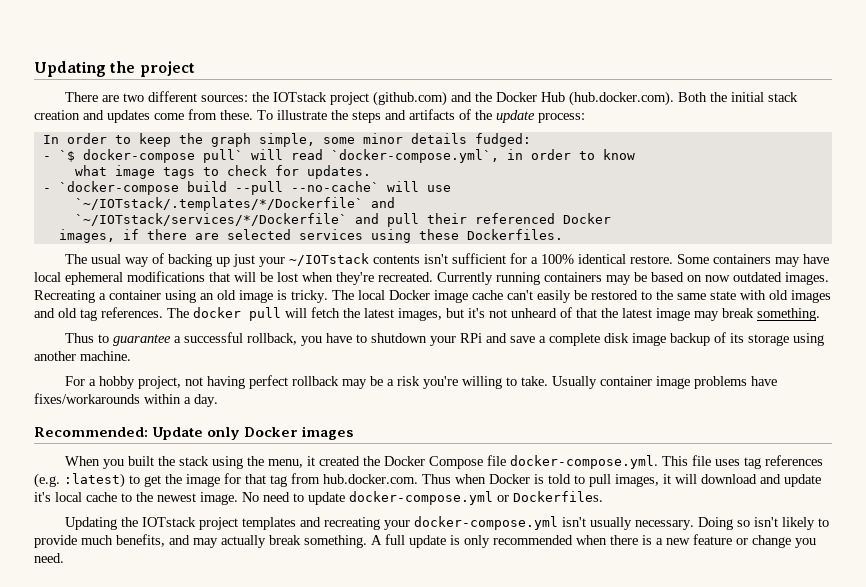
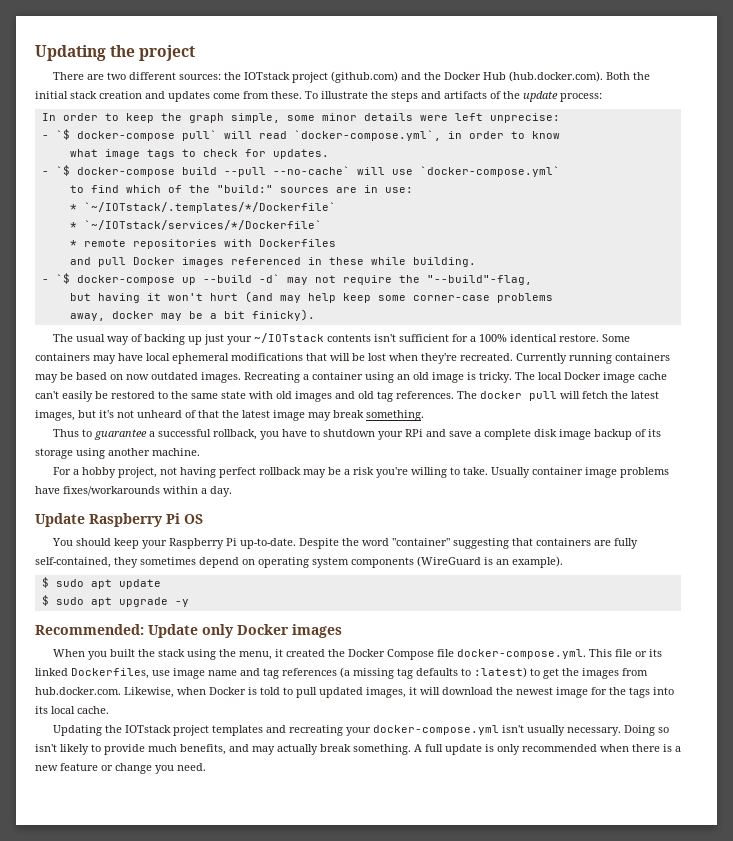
[474,133,531,147] fudged: -> [419,113,560,123] were left unprecise:
[58,181,179,195] `docker-compose -> [55,165,175,177] `$ docker-compose
(451, 188) // -> [419,166,560,177] [69,185,413,193] [69,204,77,211] `docker-compose.yml` // to find which of the "build:" sources are in use: // *
[370,197,395,208] and // -> [69,222,77,229] // *
[354,213,611,227] [58,229,563,243] and pull their referenced Docker // images, if there are selected services using these Dockerfiles. -> [69,239,336,249] [69,257,476,267] [41,273,532,285] [69,291,553,303] [69,309,315,321] // * remote repositories with Dockerfiles // and pull Docker images referenced in these while building. // - `$ docker-compose up --build -d` may not require the "--build"-flag, // but having it won't hurt (and may help keep some corner-case problems // away, docker may be a bit finicky).
(218, 400) none -> [35,513,203,527] [51,538,638,549] [35,556,563,568] [41,577,161,589] [41,595,189,607] // Update Raspberry Pi OS // You should keep your Raspberry Pi up-to-date. Despite the word "container" suggesting that containers are fully self-contained, they sometimes depend on operating system components (WireGuard is an example). // $ sudo apt update // $ sudo apt upgrade -y
[714,455,823,469] [34,473,287,488] uses tag references (e.g. :latest) to get the image for that tag -> [634,649,662,657] [35,667,619,679] or its linked Dockerfiles, use image name and tag references (a missing tag defaults to :latest) to get the images
[422,474,451,484] Thus -> [124,687,174,698] Likewise,
(611, 480) none -> [319,687,363,698] updated
[760,474,821,487] [34,491,603,505] and update it's local cache to the newest image. No need to update docker-compose.yml or Dockerfiles. -> [496,687,674,698] [35,706,109,714] the newest image for the tags into its local cache.

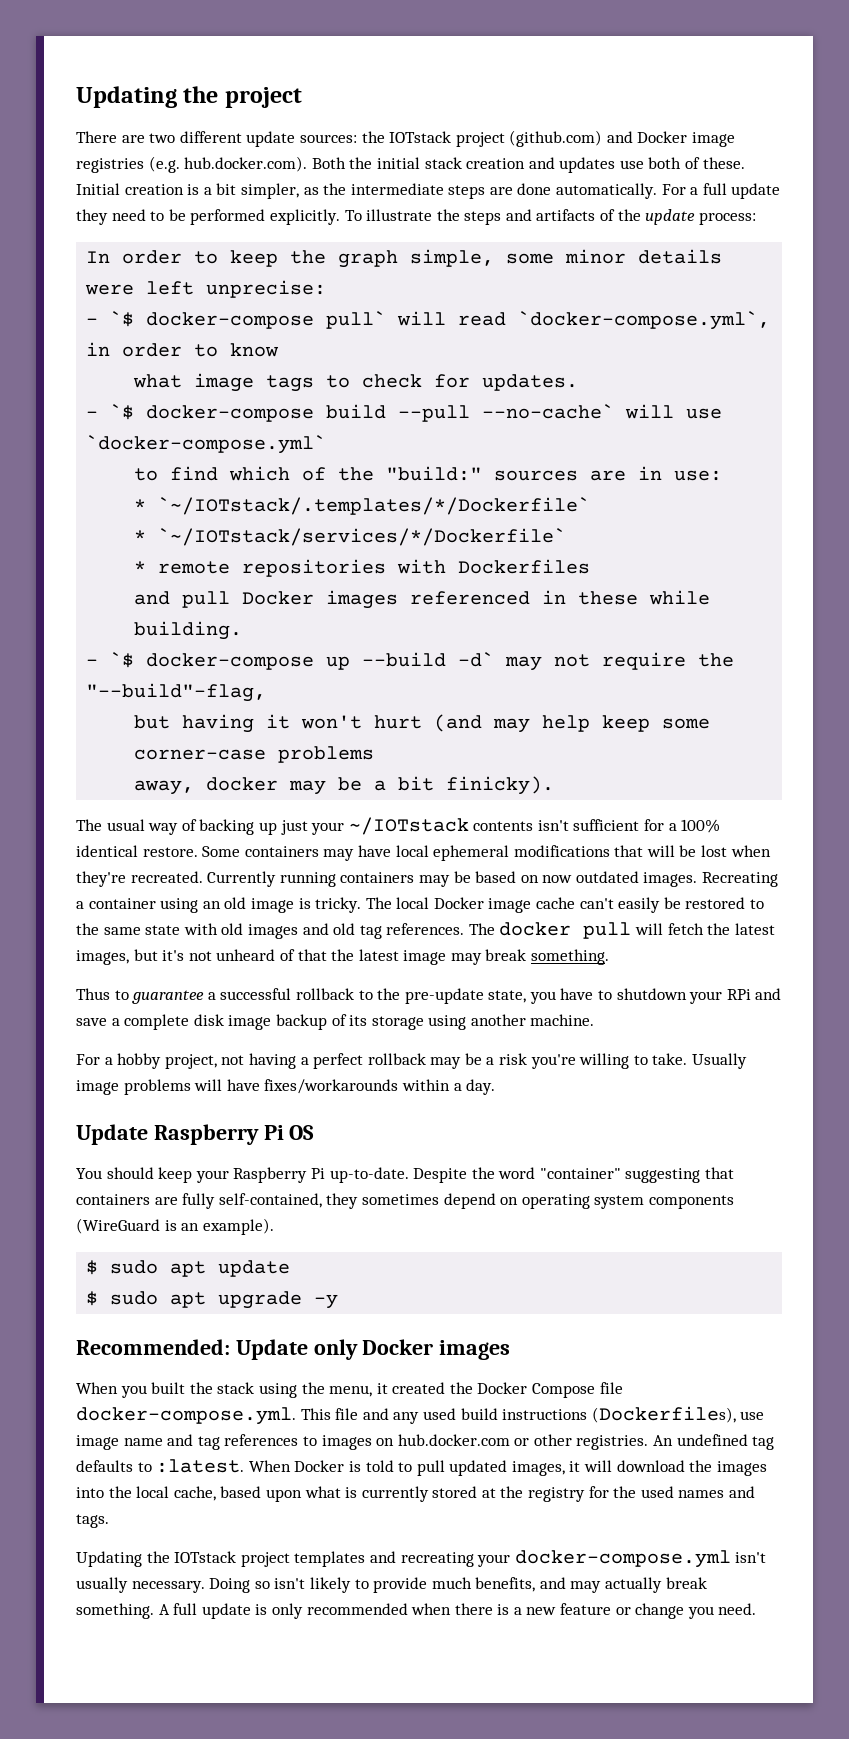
(176, 76) none -> [246,131,296,147] update
[423,71,603,82] the Docker Hub (hub.docker.com). -> [637,131,736,147] [76,156,308,173] Docker image registries (e.g. hub.docker.com).
[213,91,302,99] come from these. -> [619,157,745,169] [76,183,781,199] [76,209,340,225] use both of these. Initial creation is a bit simpler, as the intermediate steps are done automatically. For a full update they need to be performed explicitly.
[212,429,257,440] rollback, -> [295,988,527,1004] rollback to the pre-update state,
(216, 472) none -> [300,1057,309,1065] a
[531,467,583,475] container -> (748, 1061) none
(669, 472) none -> [194,1079,223,1091] will
[634,649,662,657] [35,668,149,679] or its linked Dockerfiles, -> [362,1406,736,1424] and any used build instructions (Dockerfiles),
[340,667,648,679] [35,687,206,698] (a missing tag defaults to :latest) to get the images from hub.docker.com. Likewise, when -> [302,1434,775,1450] [76,1459,291,1473] to images on hub.docker.com or other registries. An undefined tag defaults to :latest. When
[516,687,674,698] [35,706,109,714] newest image for the tags into its local cache. -> [716,1461,767,1476] [76,1486,756,1502] [76,1514,109,1528] images into the local cache, based upon what is currently stored at the registry for the used names and tags.

